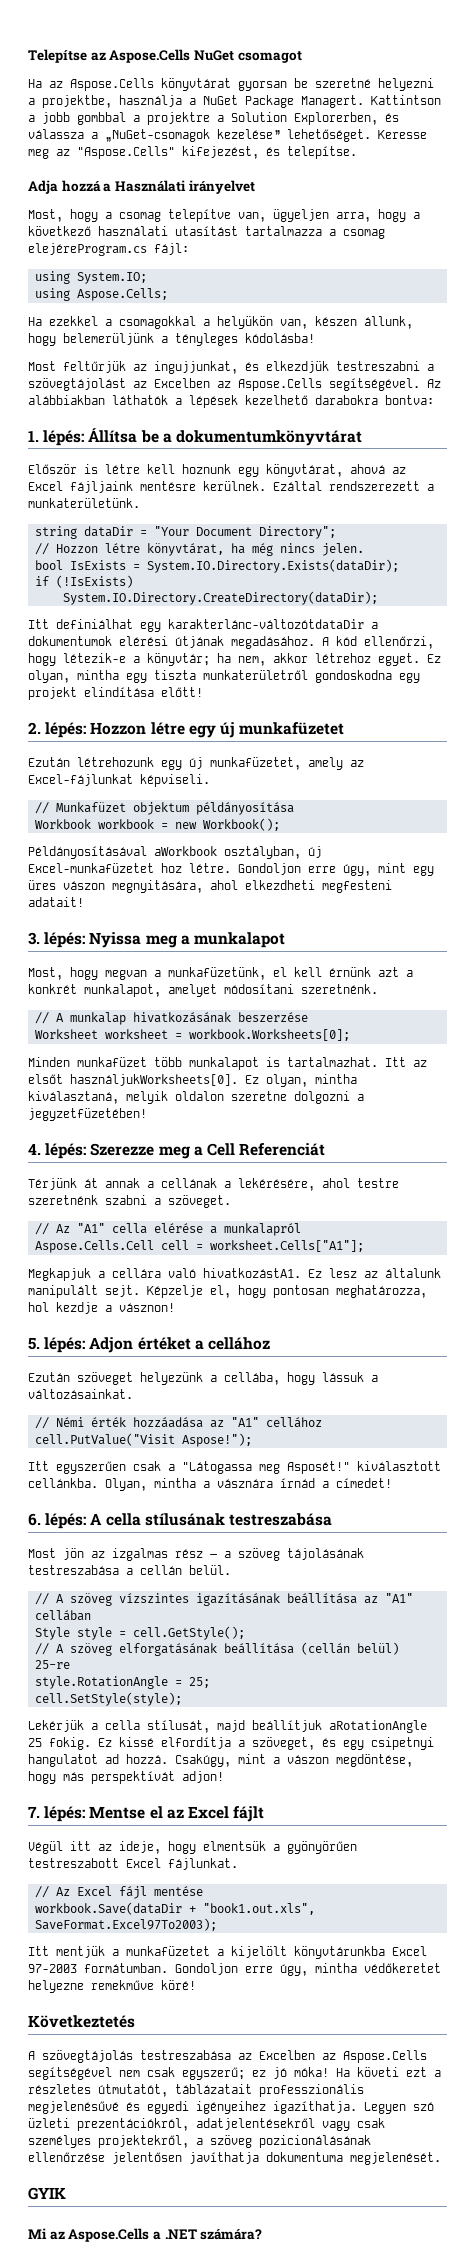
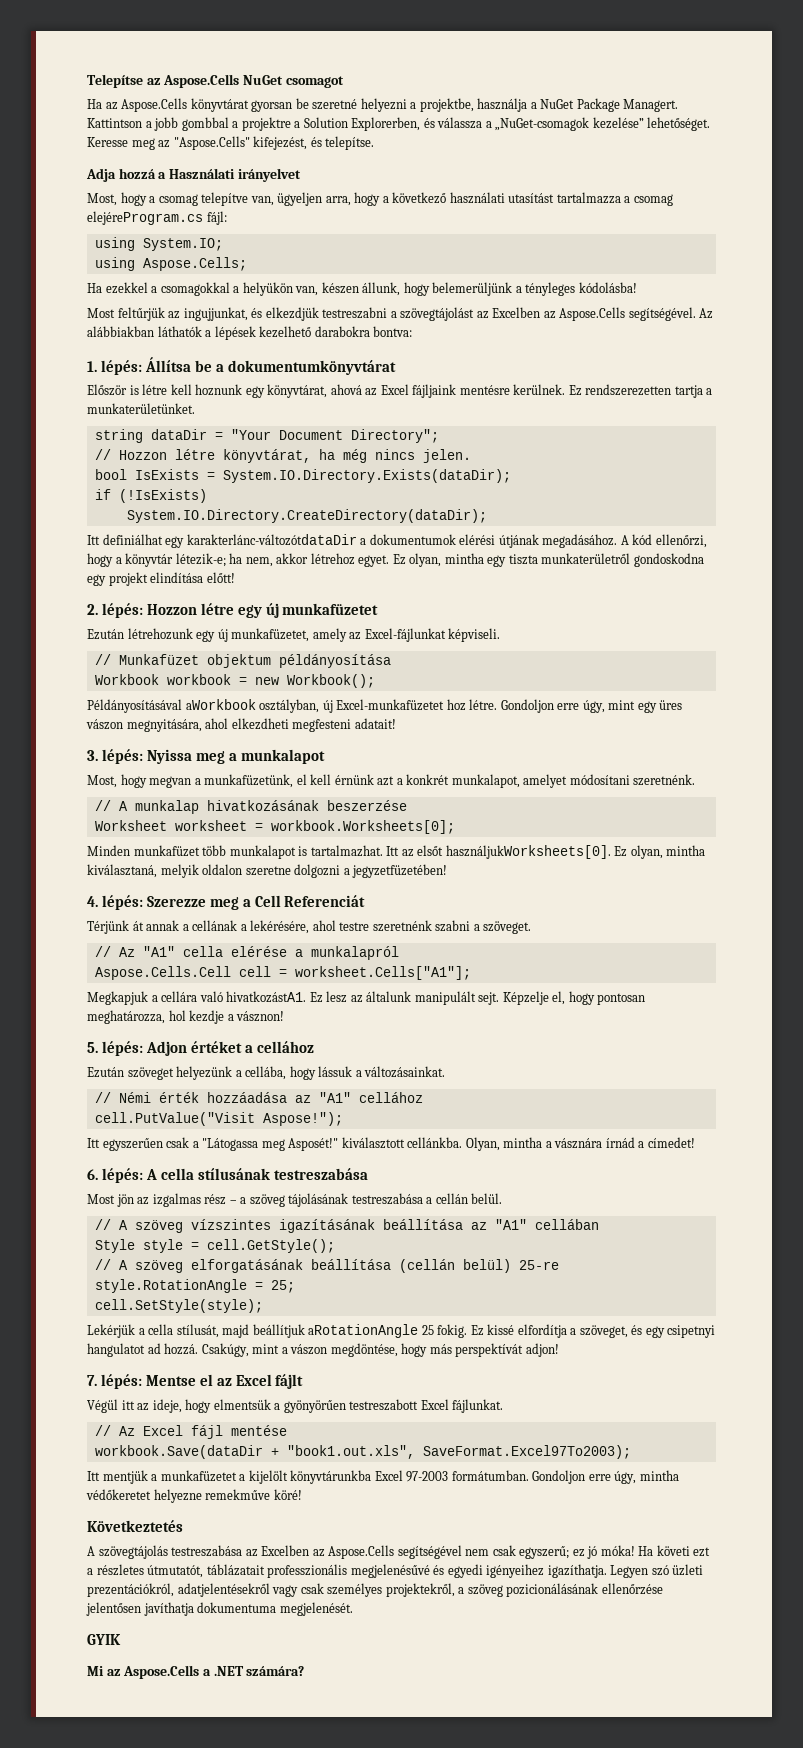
[273,481,434,491] [28,498,140,508] Ezáltal rendszerezett a munkaterületünk. -> [568,384,713,398] [87,403,195,414] Ez rendszerezetten tartja a munkaterületünket.
[63,653,210,666] létezik-e a könyvtár; -> [115,553,226,567] a könyvtár létezik-e;

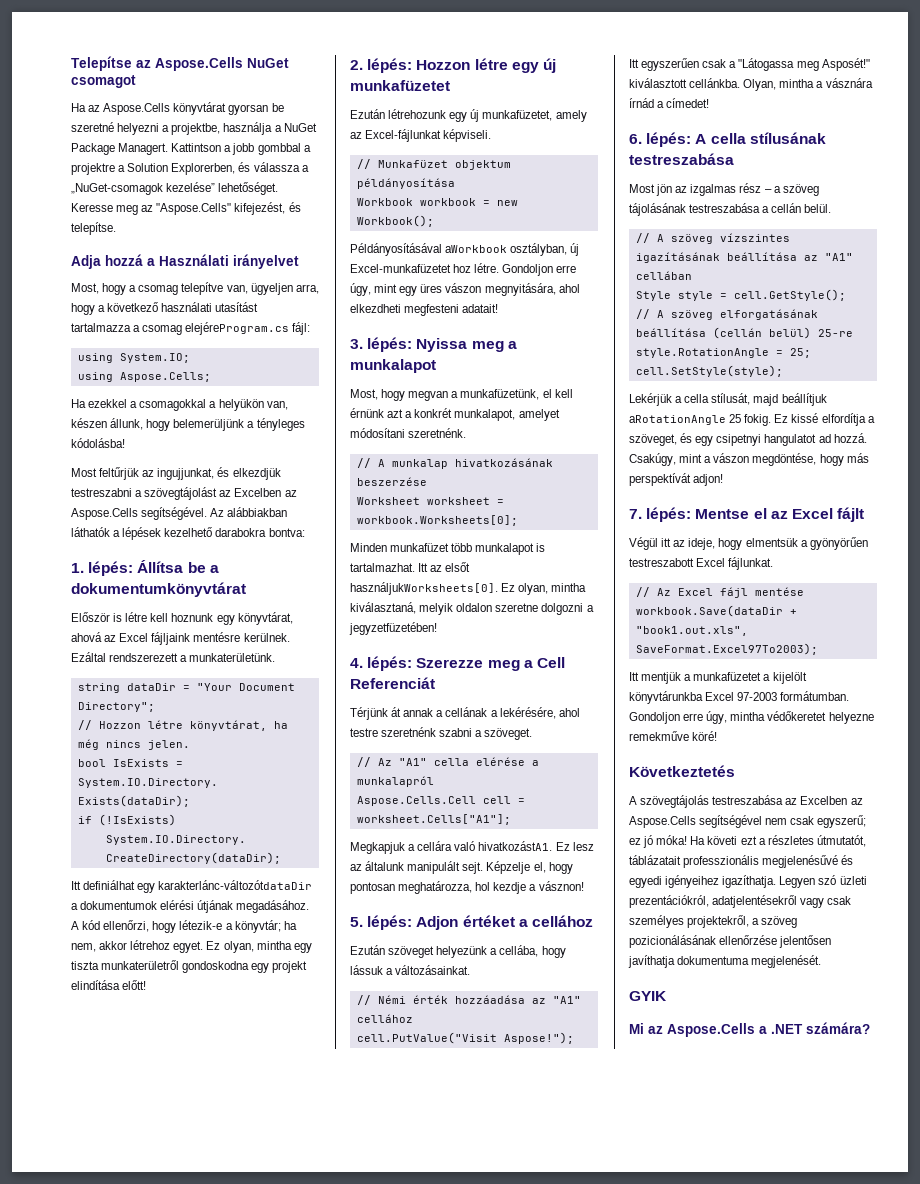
[568,384,713,398] [87,403,195,414] Ez rendszerezetten tartja a munkaterületünket. -> [71,652,276,662] Ezáltal rendszerezett a munkaterületünk.
[115,553,226,567] a könyvtár létezik-e; -> [179,920,281,933] létezik-e a könyvtár;

